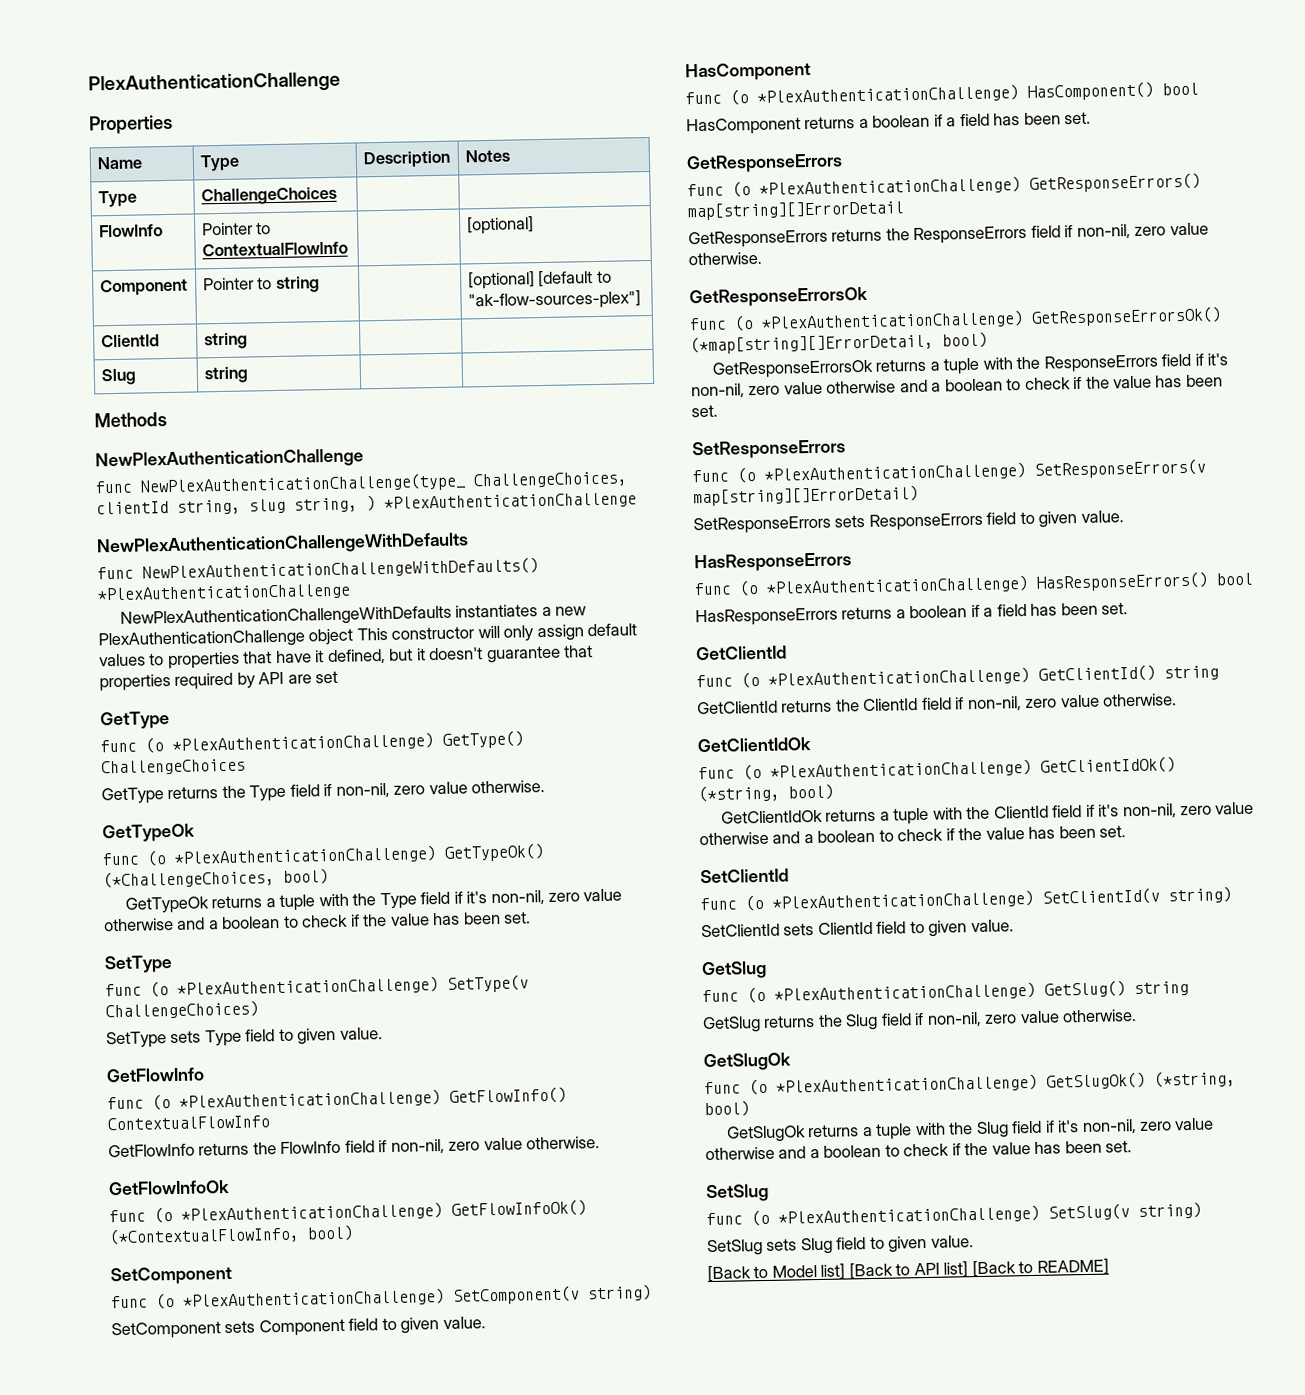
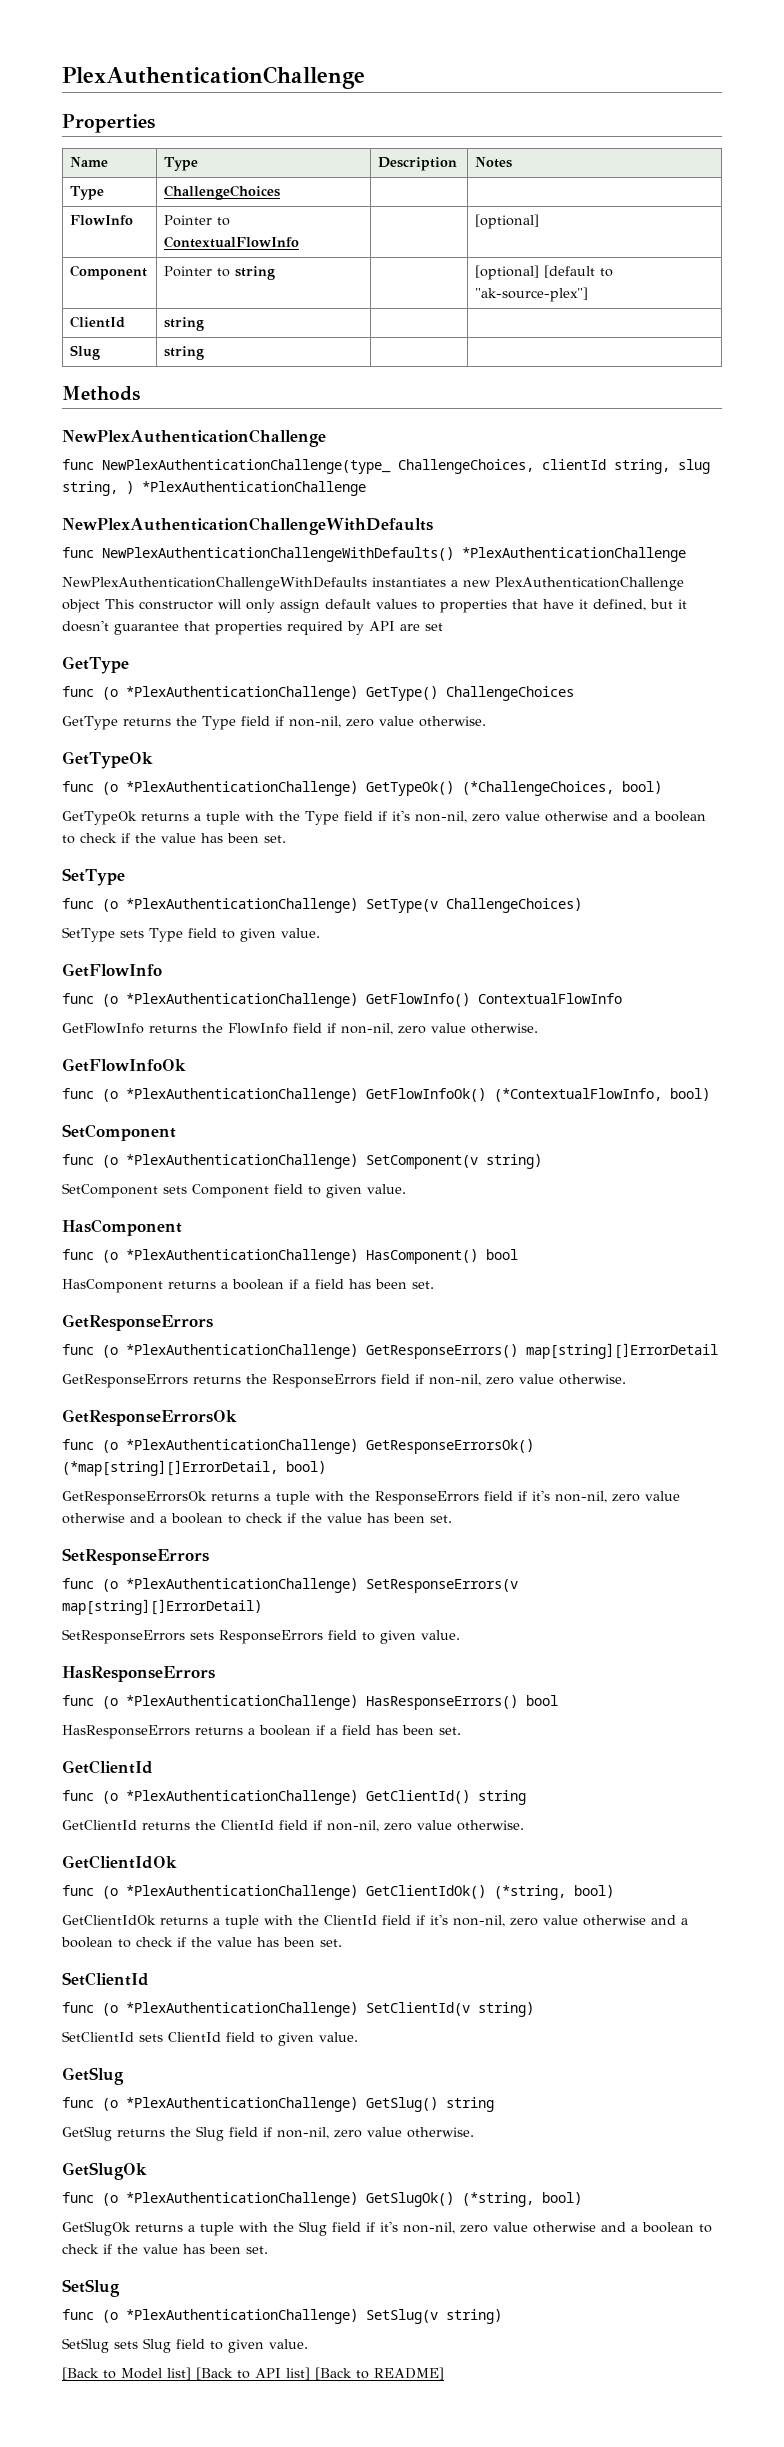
[467,290,641,311] "ak-flow-sources-plex"] -> [475,287,589,302] "ak-source-plex"]

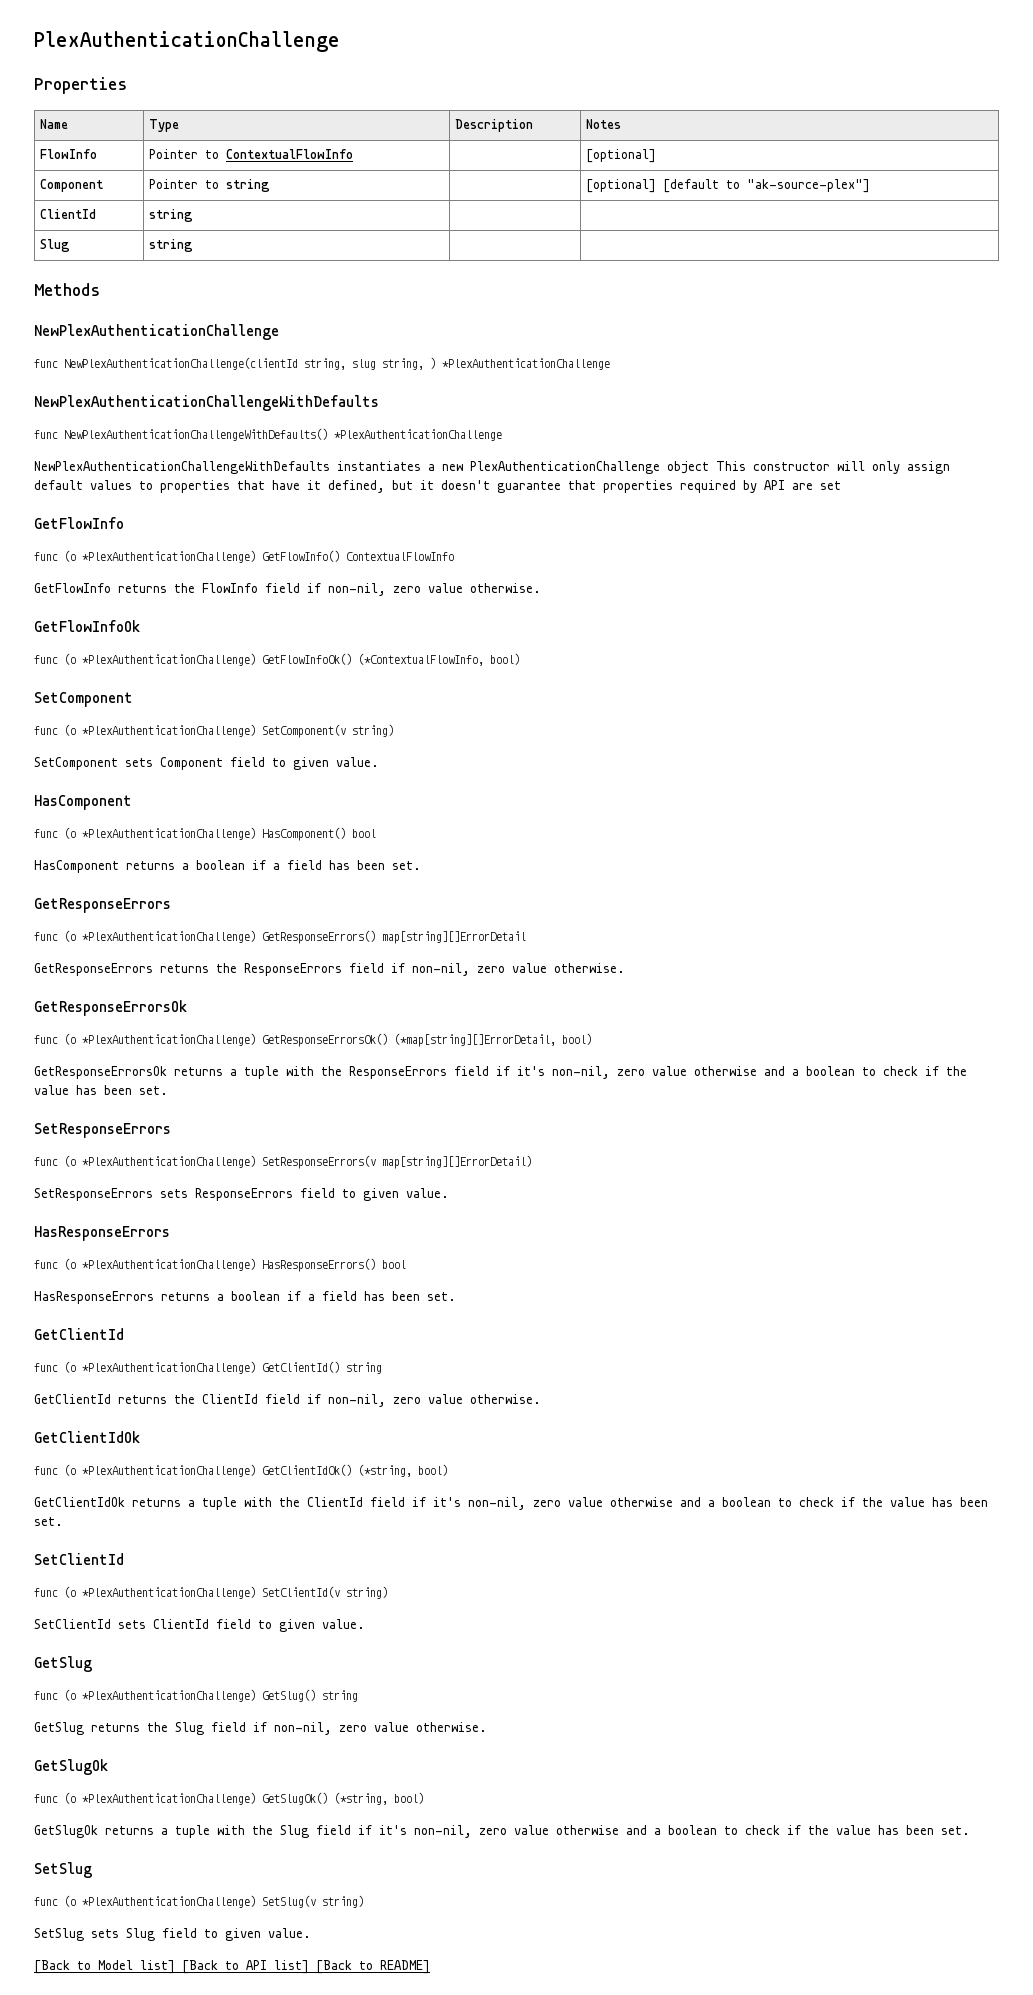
[70,186,105,200] [164,185,281,200] // Type | ChallengeChoices | | -> (621, 124) none
[102,459,606,474] NewPlexAuthenticationChallenge(type_ ChallengeChoices, clientId -> [64,357,298,370] NewPlexAuthenticationChallenge(clientId
[62,656,129,674] [62,686,574,701] [62,716,486,730] [62,751,153,769] [62,781,662,796] [62,810,706,825] [62,833,286,844] [62,868,125,886] [62,898,582,913] [62,927,320,942] // GetType // func (o *PlexAuthenticationChallenge) GetType() ChallengeChoices // GetType returns the Type field if non-nil, zero value otherwise. // GetTypeOk // func (o *PlexAuthenticationChallenge) GetTypeOk() (*ChallengeChoices, bool) // GetTypeOk returns a tuple with the Type field if it's non-nil, zero value otherwise and a boolean to check if the value has been set. // SetType // func (o *PlexAuthenticationChallenge) SetType(v ChallengeChoices) // SetType sets Type field to given value. -> (841, 485) none

